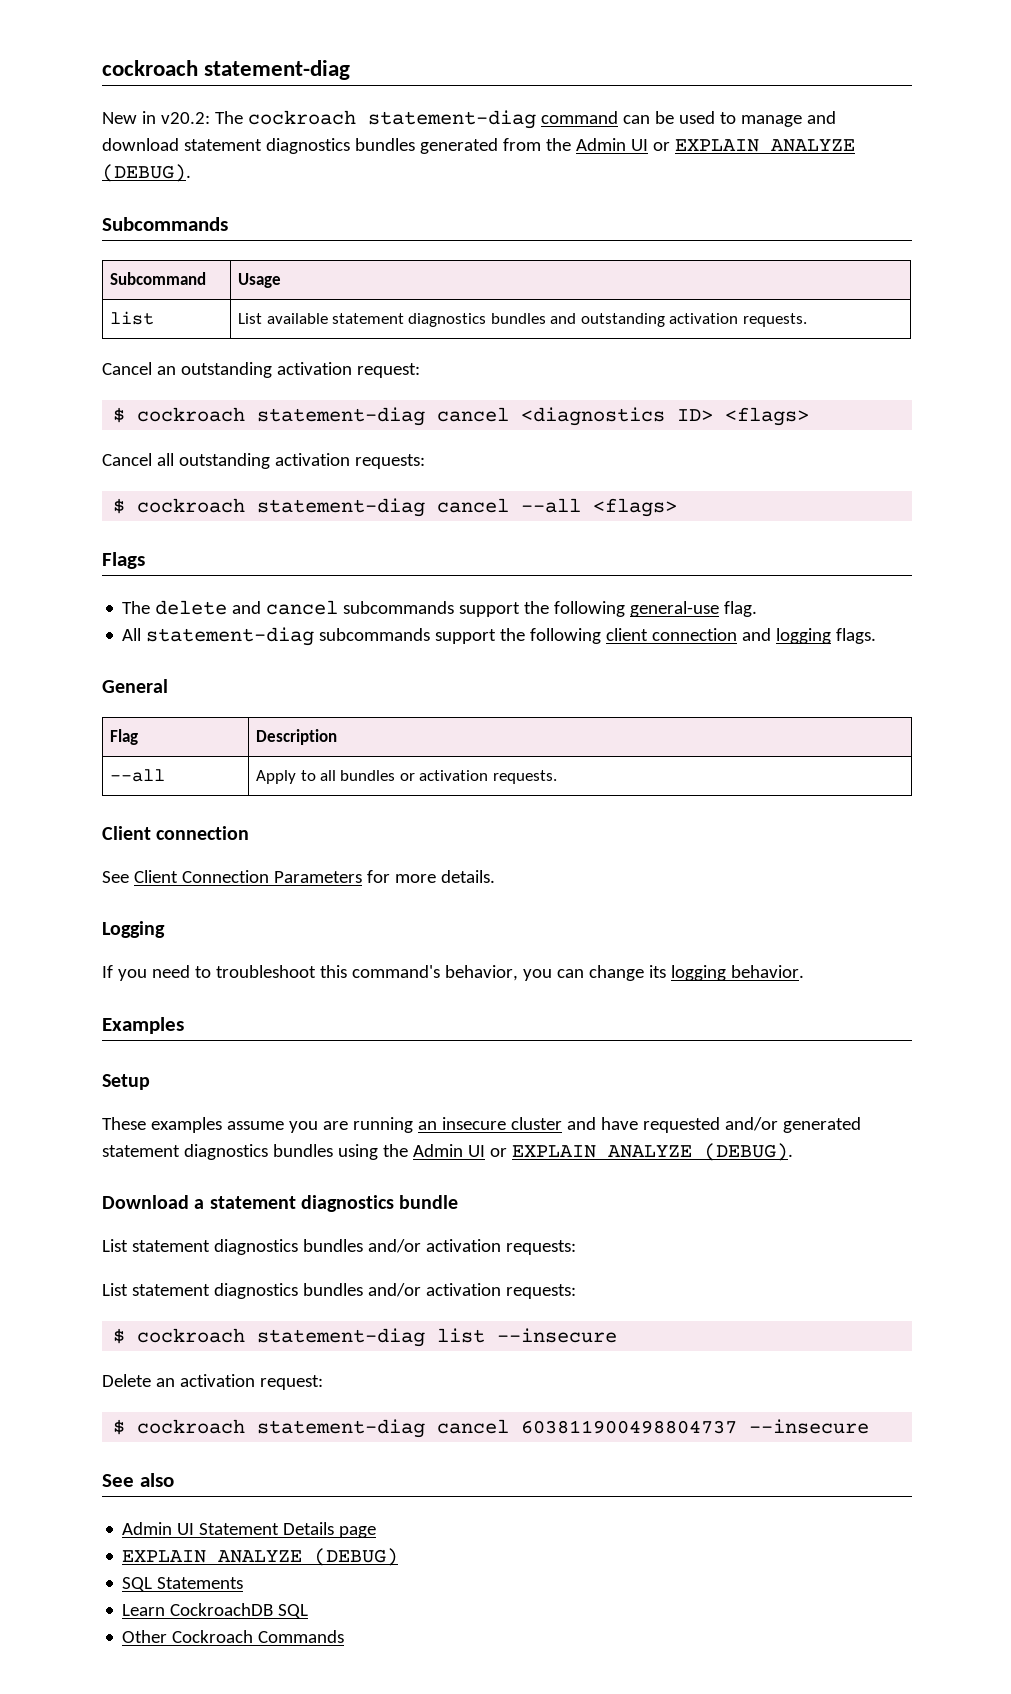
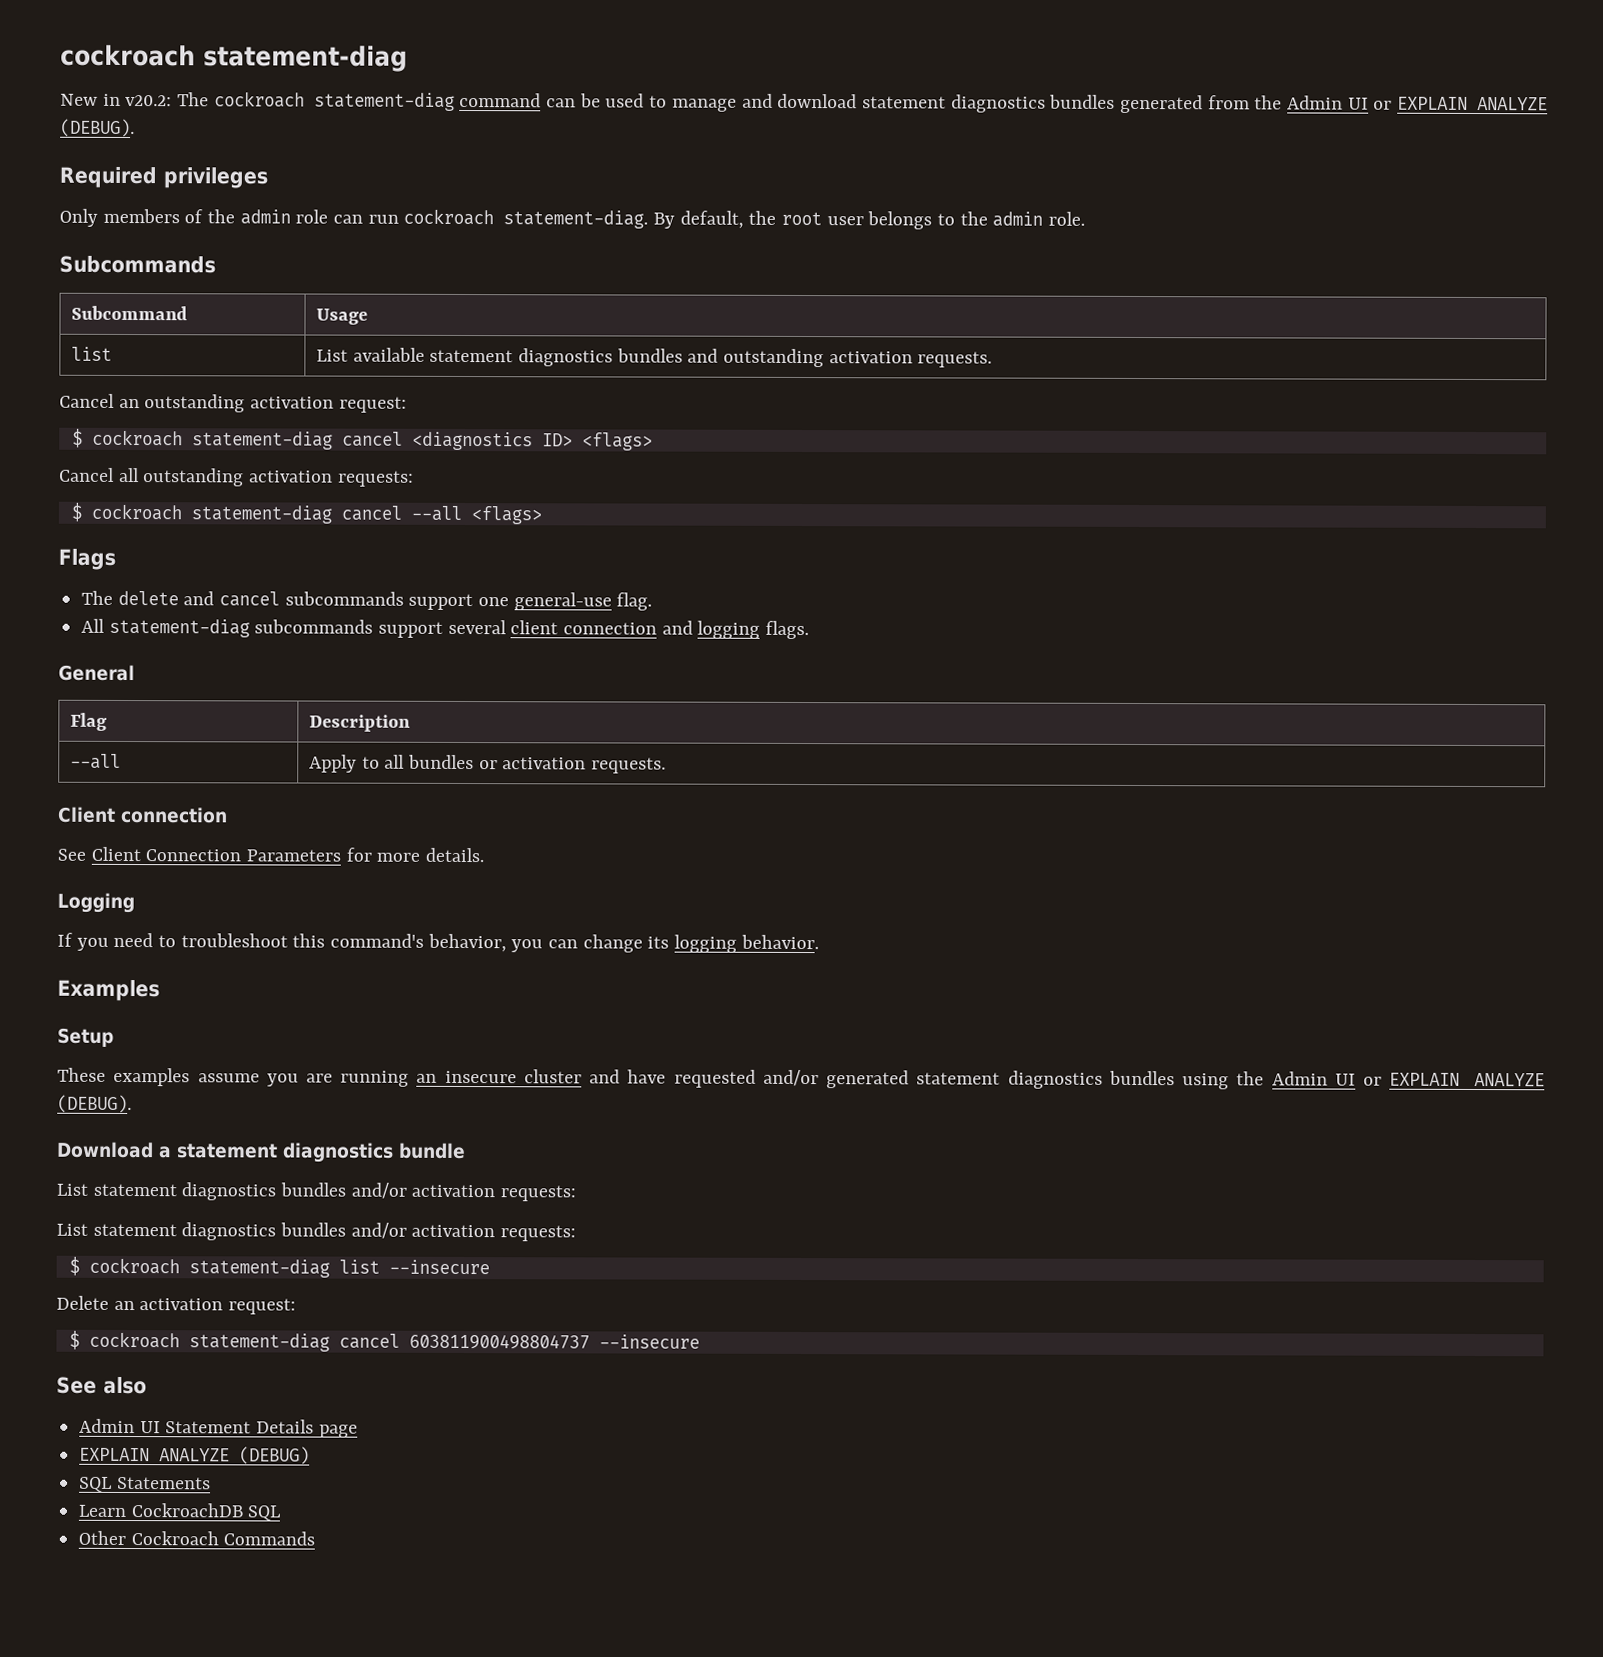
(191, 173) none -> [59,166,268,189] [59,208,1086,230] // Required privileges // Only members of the admin role can run cockroach statement-diag. By default, the root user belongs to the admin role.
[524,601,626,617] the following -> [478,597,510,607] one
[500,628,602,644] the following -> [447,619,507,635] several

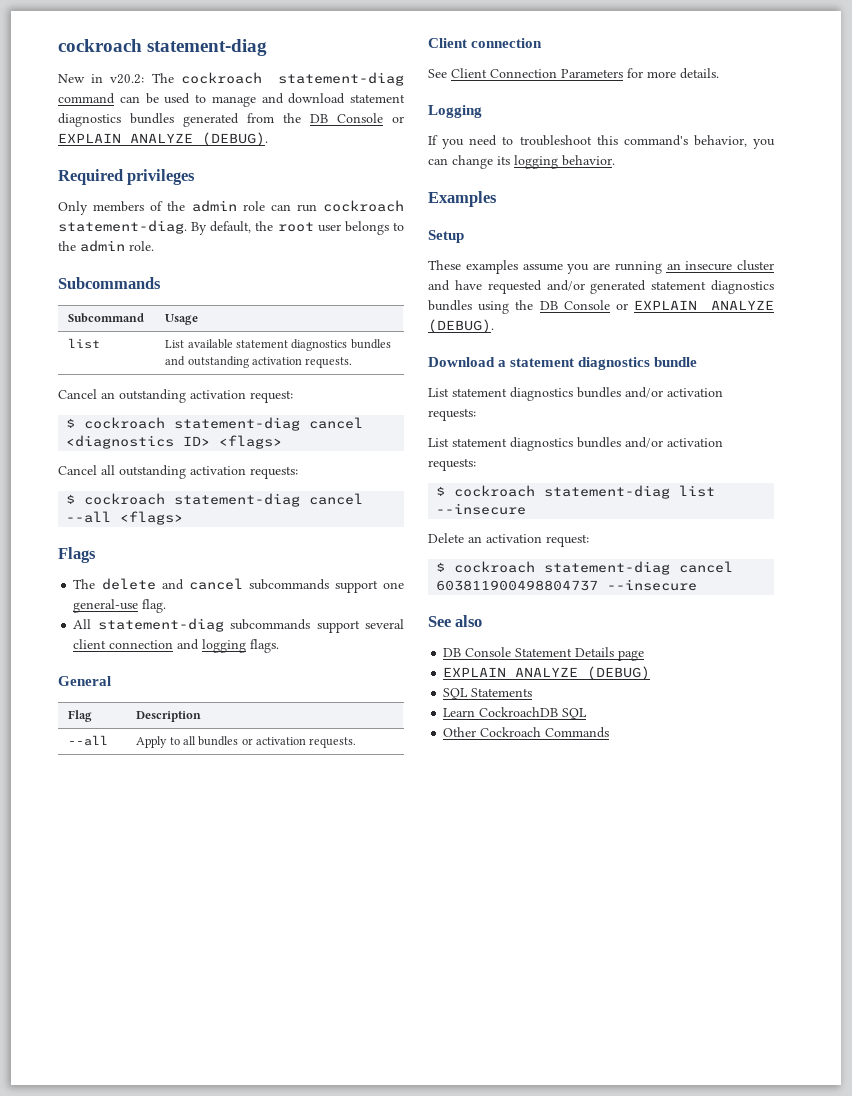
[1286,95,1369,110] Admin UI -> [310,113,383,123] DB Console
[1271,1071,1356,1086] Admin UI -> [539,300,610,310] DB Console
[79,1418,161,1434] Admin UI -> [443,647,512,657] DB Console

